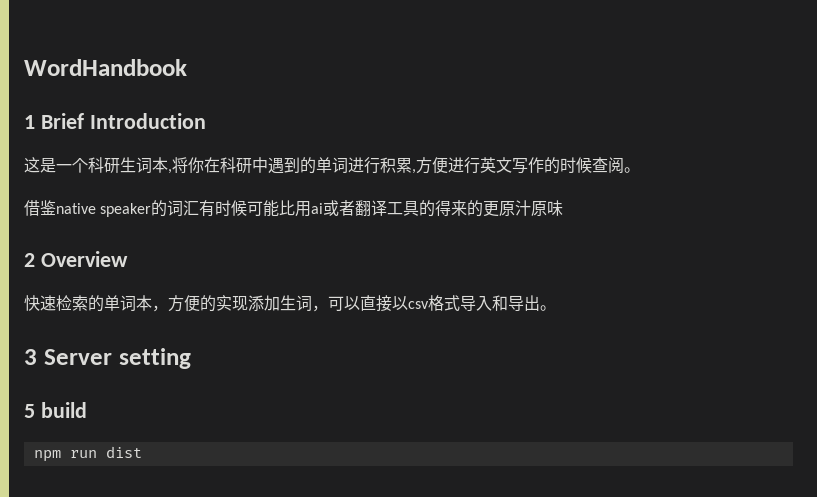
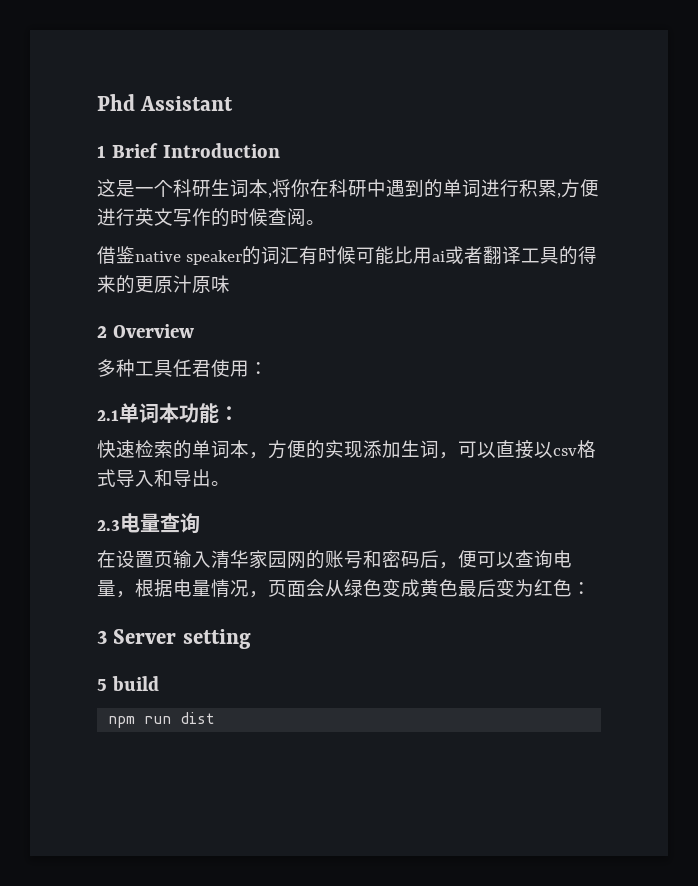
[24,59,187,76] WordHandbook -> [97,94,234,111] Phd Assistant
(128, 259) none -> [97,359,268,377] [97,403,239,423] // 多种工具任君使用： // 2.1单词本功能：
(556, 308) none -> [97,513,200,534] [97,550,572,569] [97,579,591,598] // 2.3电量查询 // 在设置页输入清华家园网的账号和密码后，便可以查询电量，根据电量情况，页面会从绿色变成黄色最后变为红色：

